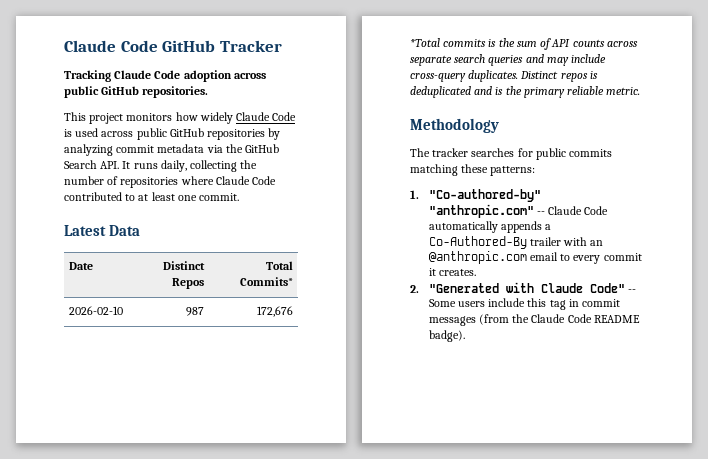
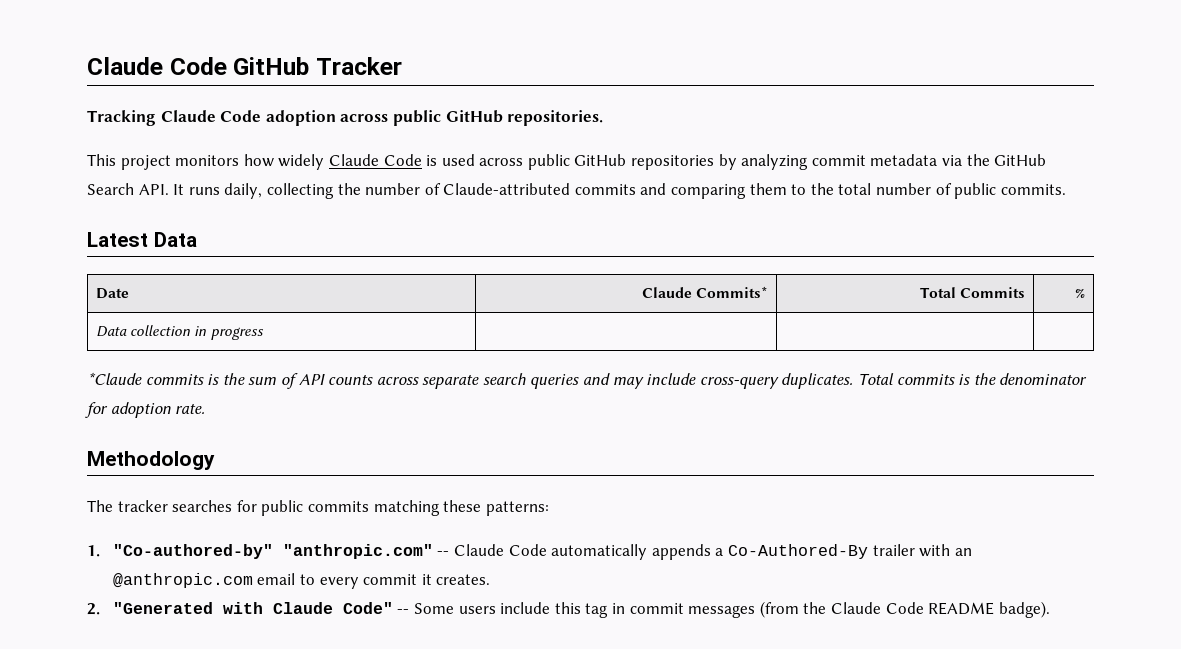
[120,176,277,188] [64,192,240,201] repositories where Claude Code contributed to at least one commit. -> [443,183,1066,199] Claude-attributed commits and comparing them to the total number of public commits.
[163,261,206,270] [172,278,205,289] [266,261,294,270] [240,277,294,286] [68,306,123,315] [186,307,205,316] [257,306,294,317] [410,38,440,47] Distinct Repos | Total Commits* // 2026-02-10 | 987 | 172,676 // *Total -> [641,286,769,298] [919,287,1026,298] [1075,288,1086,298] [95,325,264,340] [87,372,142,385] Claude Commits* | Total Commits | % // Data collection in progress | | | // *Claude
[520,71,598,82] [410,86,641,98] Distinct repos is deduplicated and is the primary reliable metric. -> [858,373,1088,385] [85,402,206,418] Total commits is the denominator for adoption rate.

